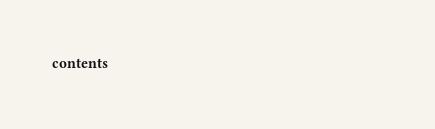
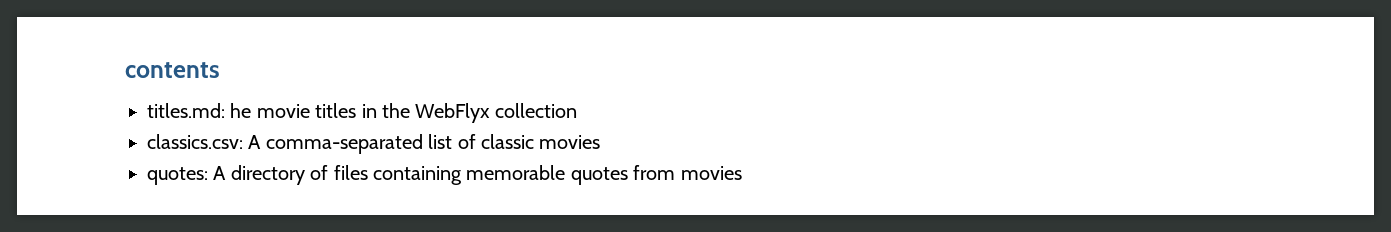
(108, 63) none -> [147,103,577,123] [147,134,601,154] [147,165,742,185] // titles.md: he movie titles in the WebFlyx collection // classics.csv: A comma-separated list of classic movies // quotes: A directory of files containing memorable quotes from movies

